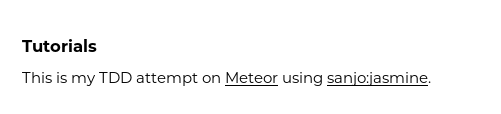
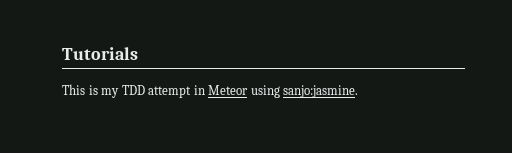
[202,75,222,83] on -> [193,85,205,95] in

